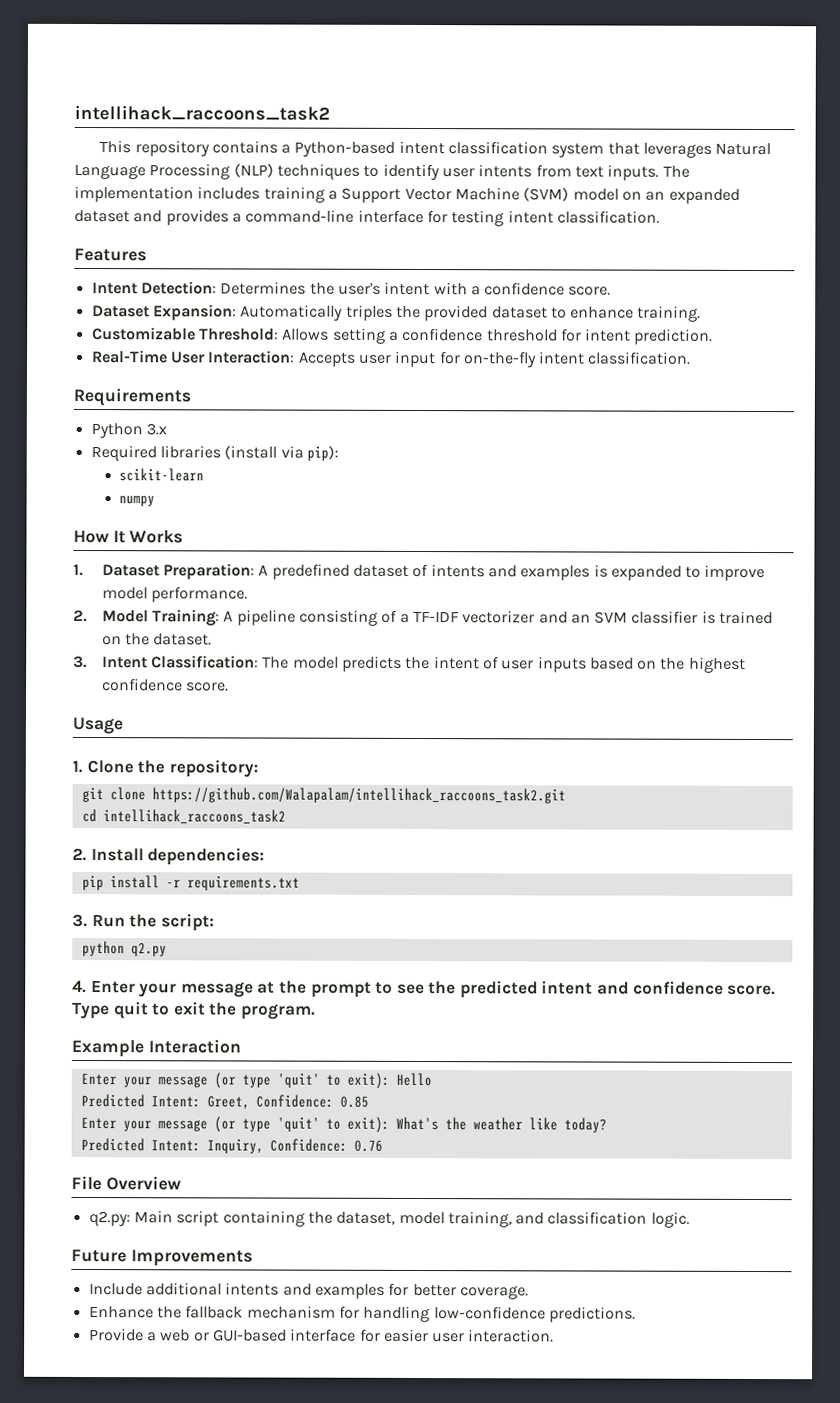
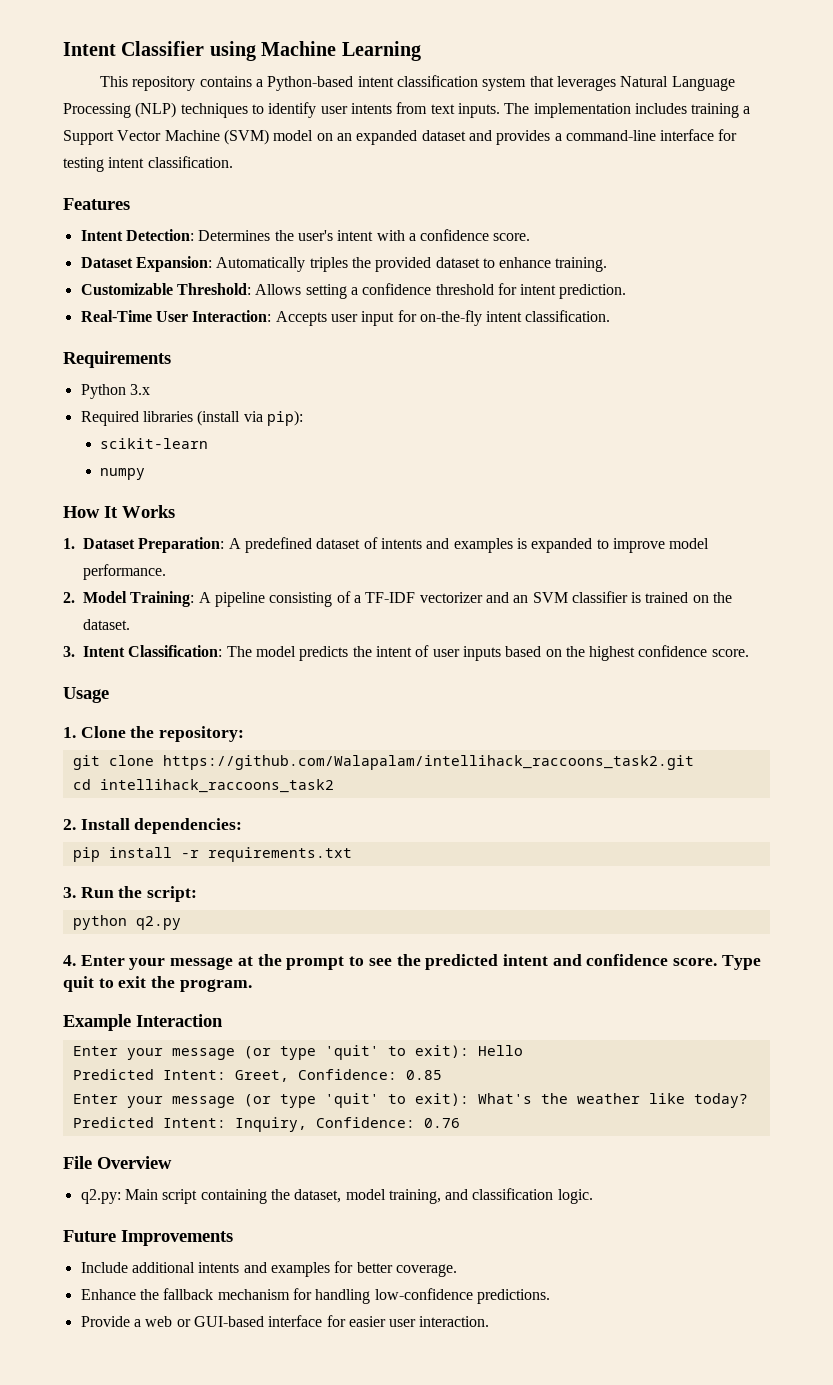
[74,104,330,121] intellihack_raccoons_task2 -> [63,41,421,61] Intent Classifier using Machine Learning

